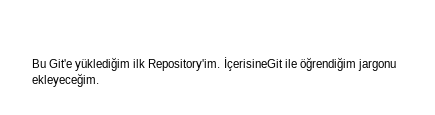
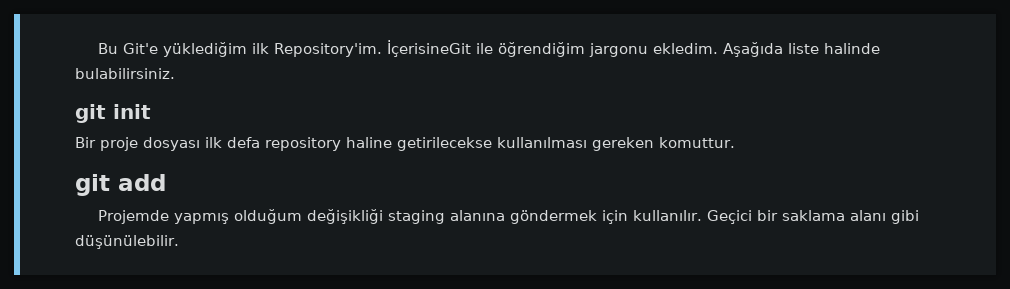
[32,73,99,87] ekleyeceğim. -> [652,42,880,57] [75,68,175,79] [75,104,151,123] [75,137,735,151] [75,174,166,196] [97,209,919,224] [75,235,179,249] ekledim. Aşağıda liste halinde bulabilirsiniz. // git init // Bir proje dosyası ilk defa repository haline getirilecekse kullanılması gereken komuttur. // git add // Projemde yapmış olduğum değişikliği staging alanına göndermek için kullanılır. Geçici bir saklama alanı gibi düşünülebilir.

